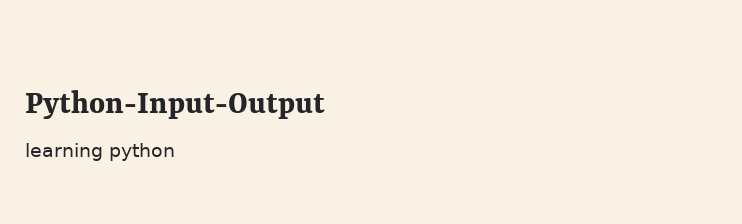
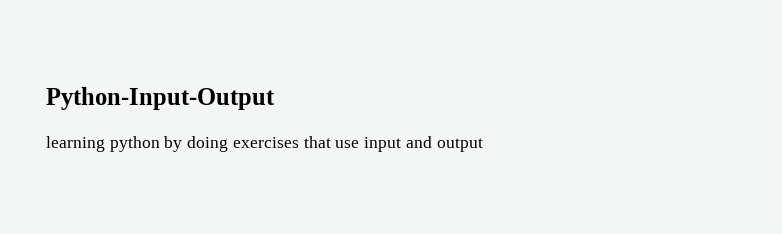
(175, 152) none -> [164,136,483,152] by doing exercises that use input and output

